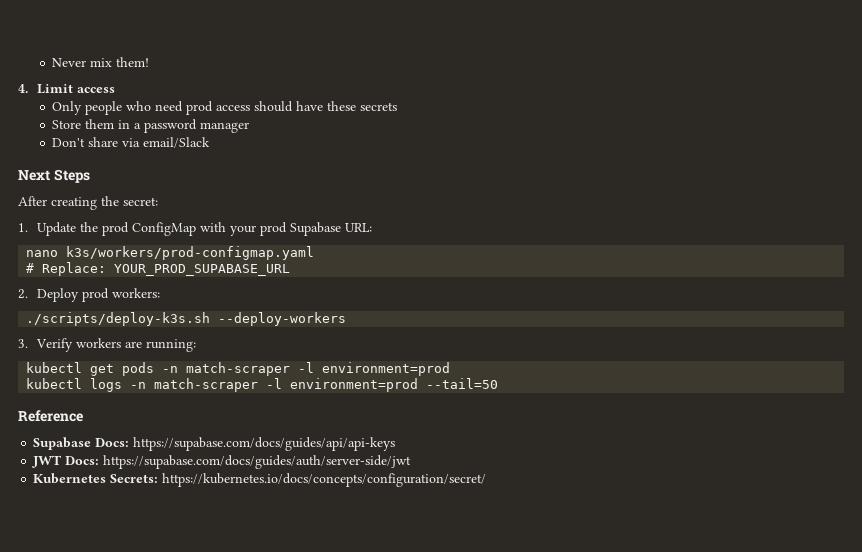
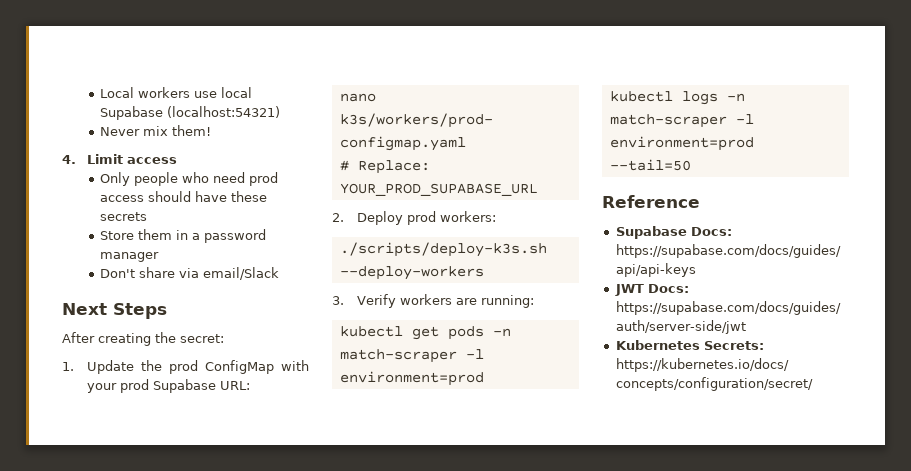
(52, 62) none -> [100,87,253,98] [100,106,281,120] Local workers use local Supabase (localhost:54321) //

